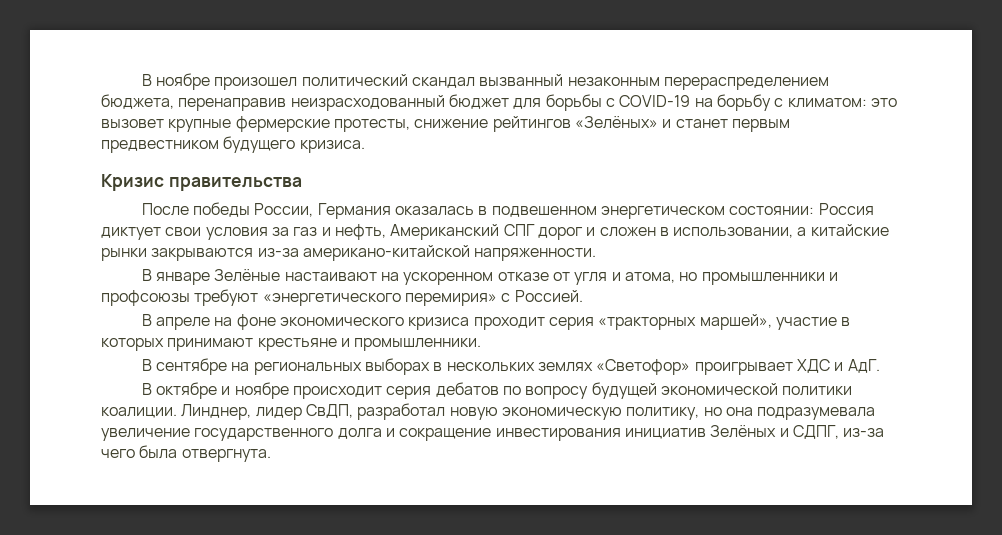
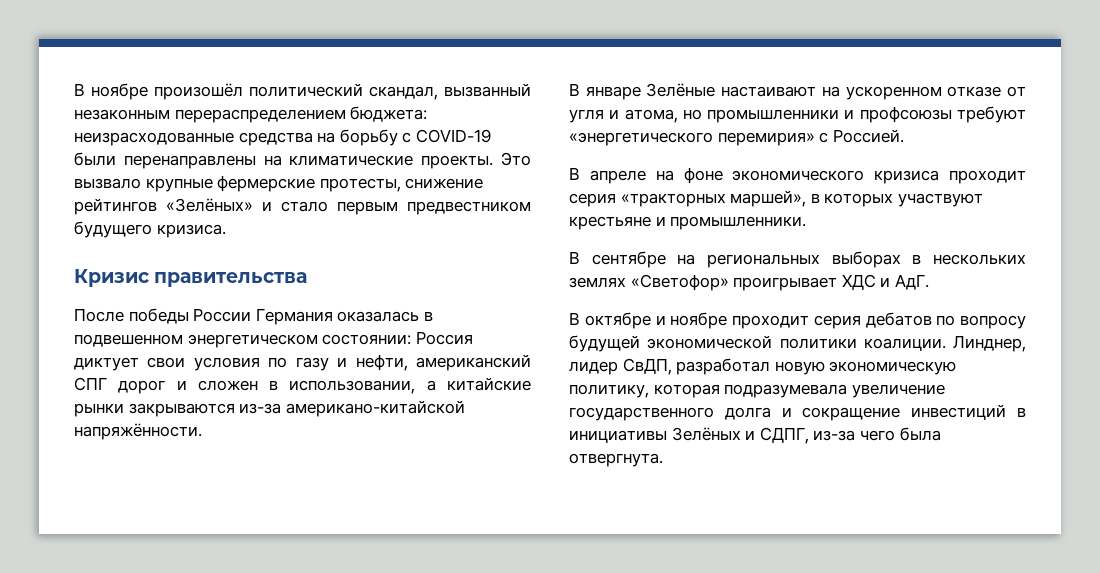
[214,74,830,90] [101,94,897,111] [101,119,164,128] произошел политический скандал вызванный незаконным перераспределением бюджета, перенаправив неизрасходованный бюджет для борьбы с COVID-19 на борьбу с климатом: это вызовет -> [154,83,531,100] [74,106,428,123] [74,129,491,146] [74,152,531,169] [74,178,141,189] произошёл политический скандал, вызванный незаконным перераспределением бюджета: неизрасходованные средства на борьбу с COVID-19 были перенаправлены на климатические проекты. Это вызвало
[675,119,728,128] станет -> [281,201,328,212] стало
[254,203,314,217] России, -> [193,308,252,322] России
[271,224,500,240] за газ и нефть, Американский -> [268,354,531,371] по газу и нефти, американский
[474,248,597,261] напряженности. -> [74,423,202,440] напряжённости.
[776,317,838,330] участие -> (807, 198) none
[167,338,254,351] принимают -> [897,193,983,207] участвуют
[293,386,383,399] происходит -> [732,315,809,329] проходит
[703,407,753,416] но она -> [653,384,720,398] которая
[495,428,706,441] инвестирования инициатив -> [911,404,1026,420] [569,430,667,443] инвестиций в инициативы

